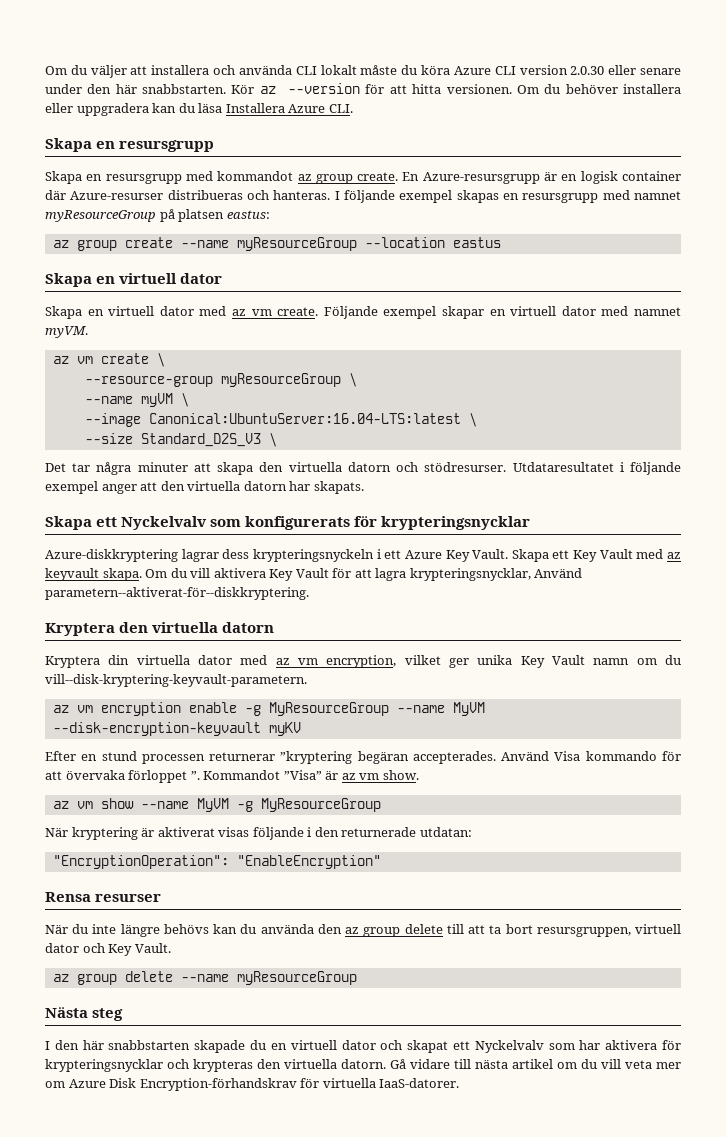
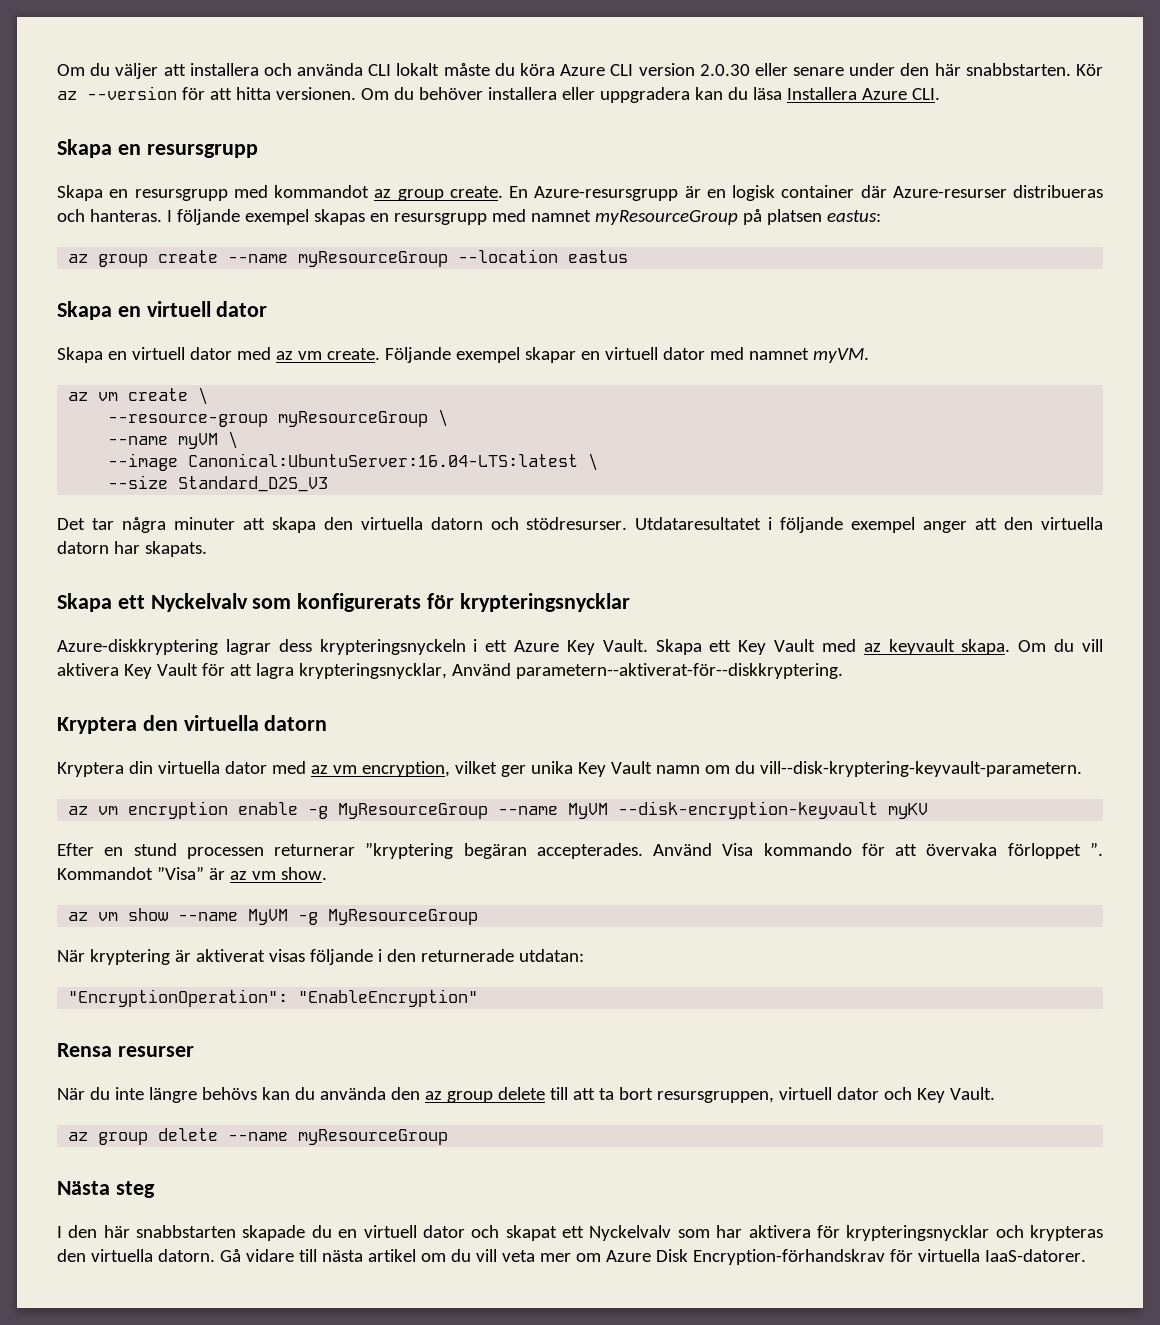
[268,433,277,447] \ -> (329, 484) none

